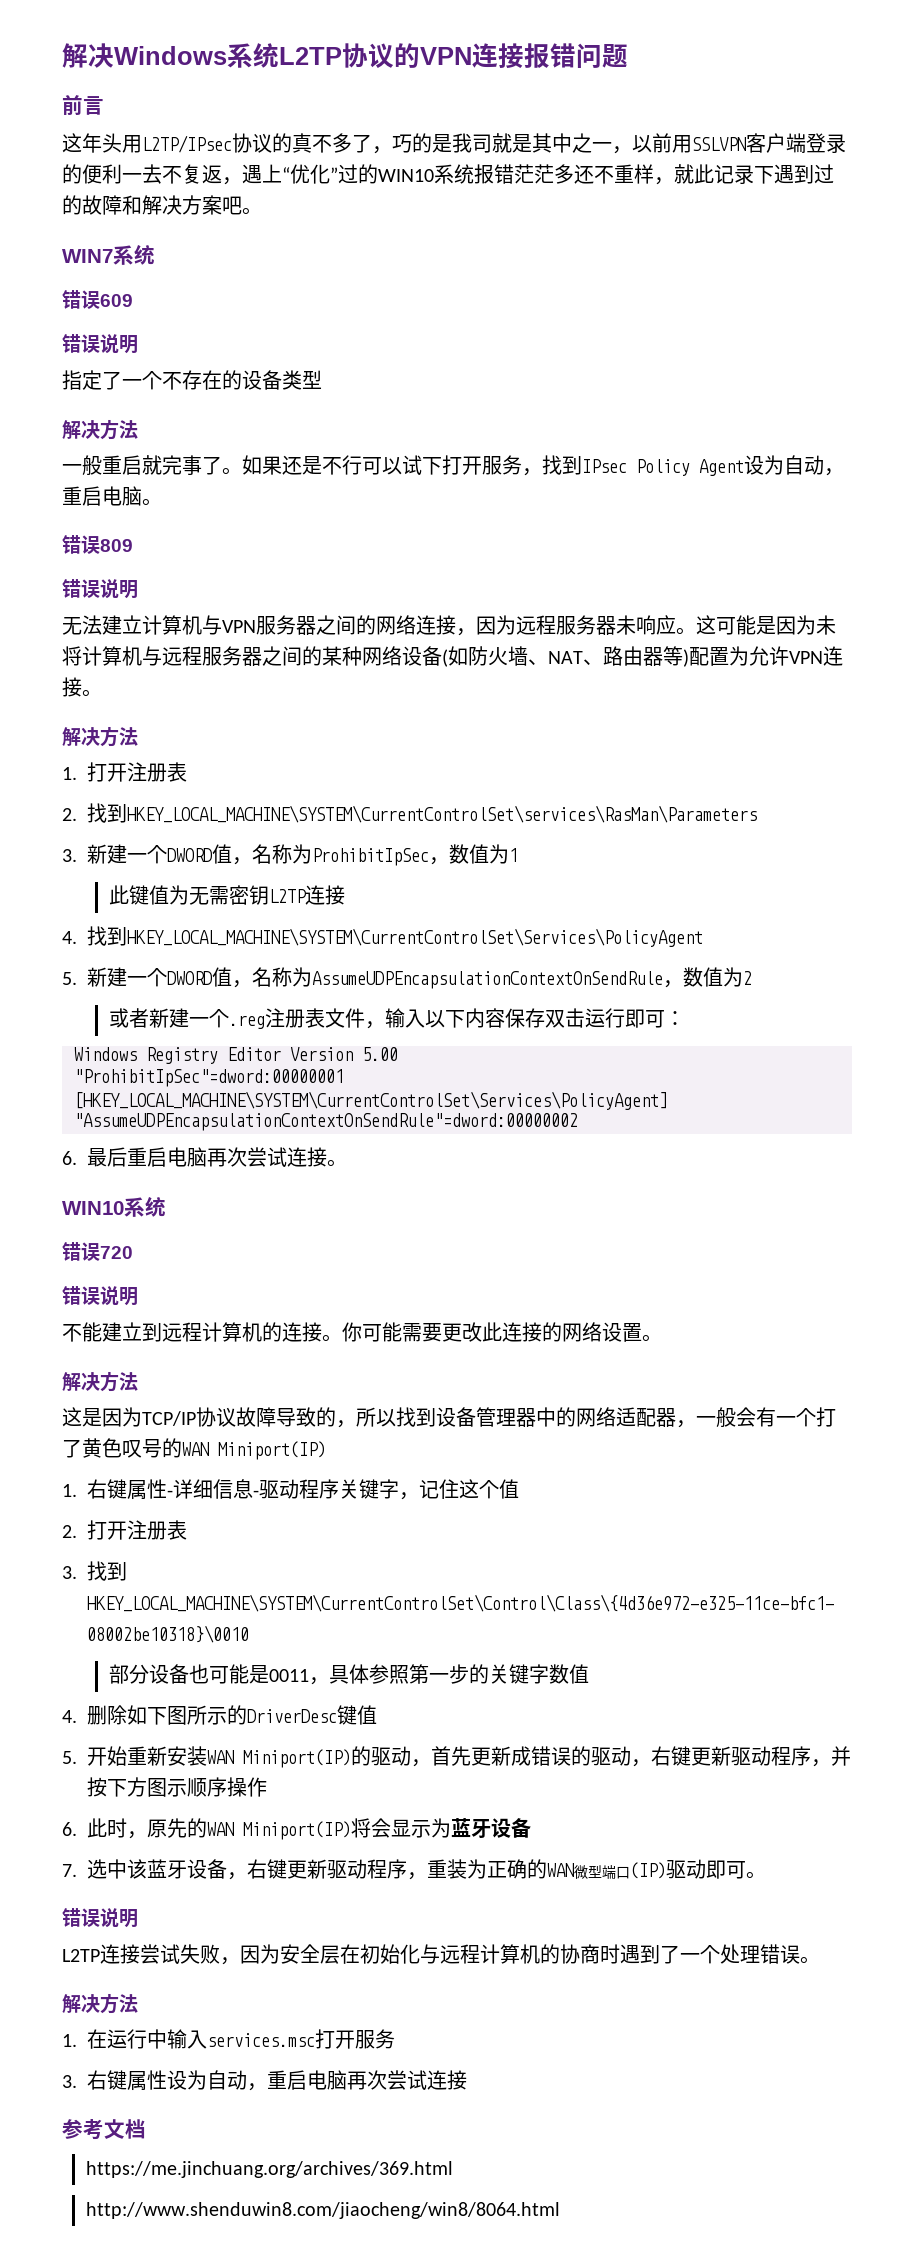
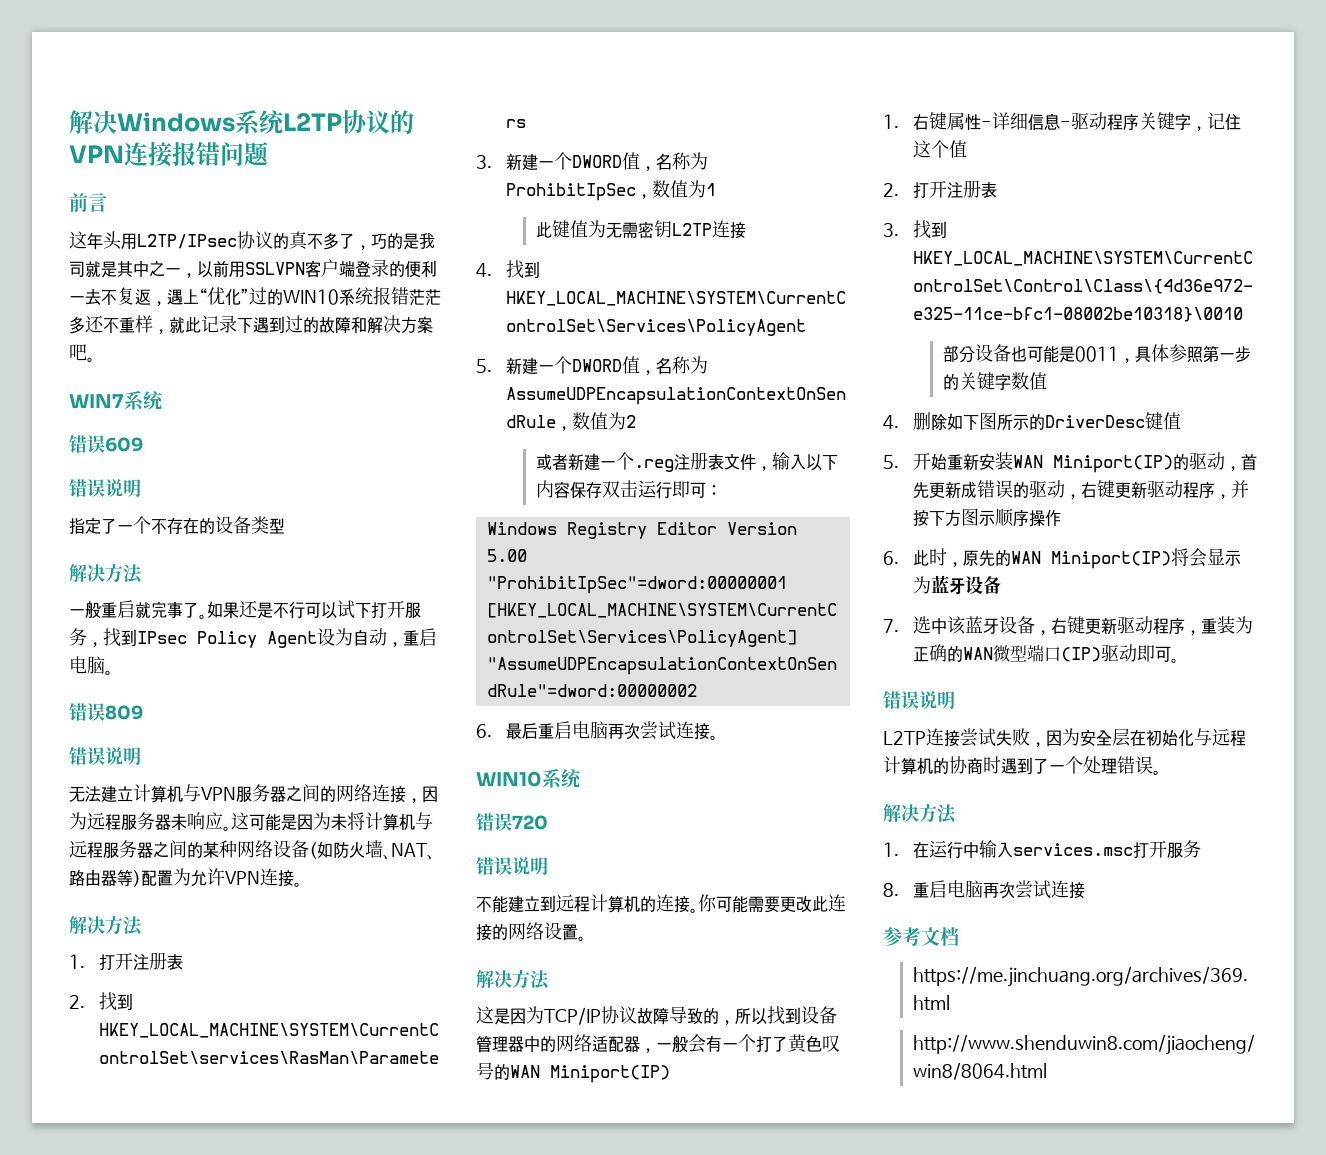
[62,2070,267,2091] 3.右键属性设为自动， -> [883,883,899,897] 8.

